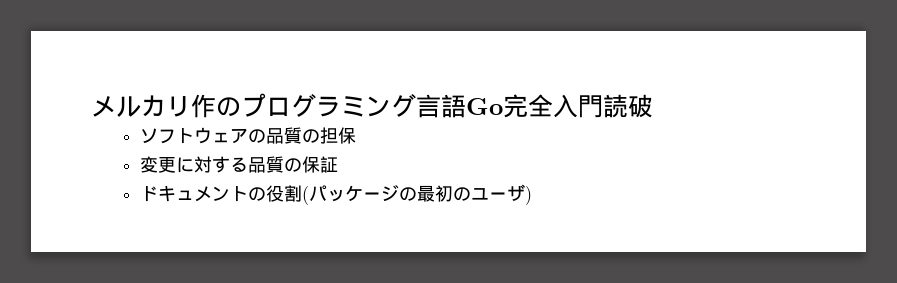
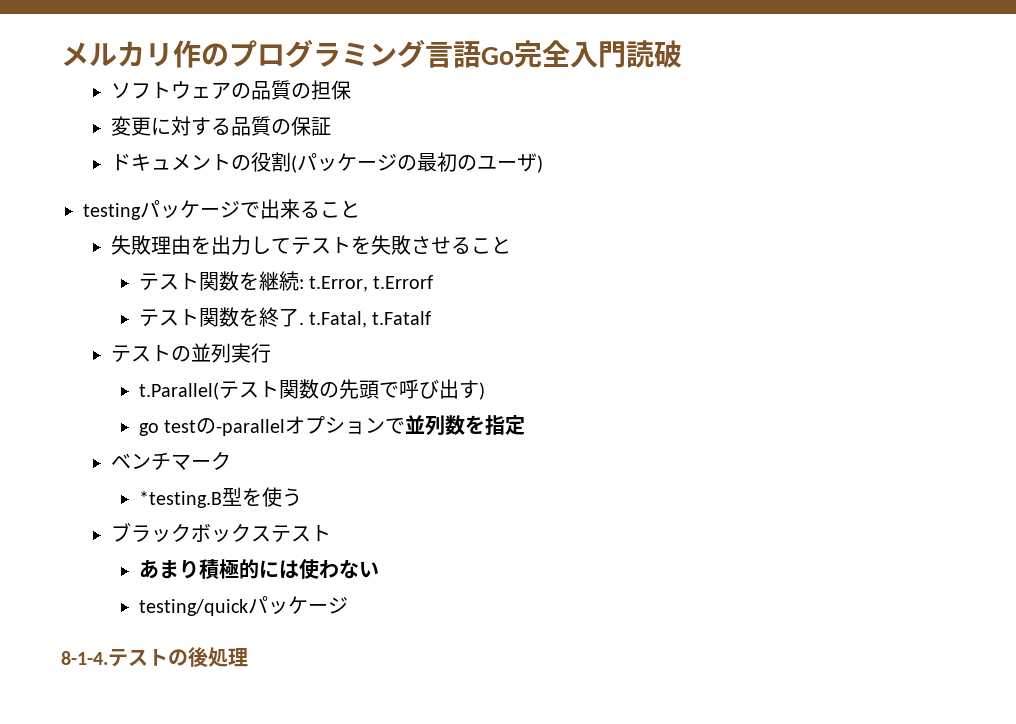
(533, 195) none -> [83,199,360,220] [110,235,511,255] [138,271,434,292] [138,307,432,328] [110,343,271,363] [138,379,485,400] [138,415,525,436] [110,451,231,470] [138,487,302,508] [110,522,331,543] [138,559,379,579] [138,596,348,616] [61,647,248,667] // testingパッケージで出来ること // 失敗理由を出力してテストを失敗させること // テスト関数を継続: t.Error, t.Errorf // テスト関数を終了. t.Fatal, t.Fatalf // テストの並列実行 // t.Parallel(テスト関数の先頭で呼び出す) // go testの-parallelオプションで並列数を指定 // ベンチマーク // *testing.B型を使う // ブラックボックステスト // あまり積極的には使わない // testing/quickパッケージ // 8-1-4.テストの後処理

